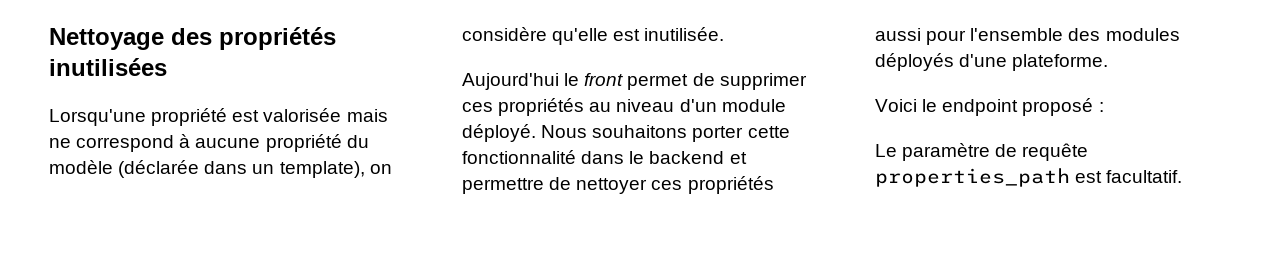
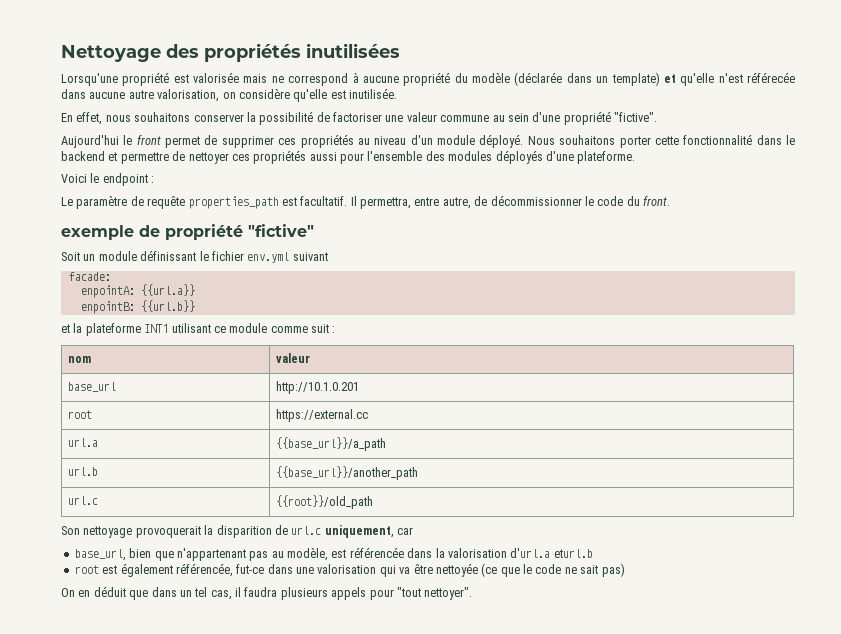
[279,161,365,178] template), -> [611,72,795,86] [61,89,220,102] template) et qu'elle n'est référecée dans aucune autre valorisation,
(725, 34) none -> [61,111,657,125] // En effet, nous souhaitons conserver la possibilité de factoriser une valeur commune au sein d'une propriété "fictive".
[1022,98,1094,116] proposé -> (148, 179) none
(1183, 176) none -> [350,195,670,209] [61,224,314,240] [61,250,328,263] [68,272,111,281] [80,284,195,298] [80,300,195,314] [61,323,336,336] [67,356,91,363] [275,353,310,363] [67,382,116,392] [275,381,359,394] [67,410,92,419] [275,409,368,422] [67,438,98,447] [275,437,386,451] [67,467,98,476] [275,466,418,480] [67,496,98,505] [275,495,373,509] [61,525,413,538] [74,547,593,561] [74,563,625,577] [61,586,473,600] Il permettra, entre autre, de décommissionner le code du front. // exemple de propriété "fictive" // Soit un module définissant le fichier env.yml suivant // facade: // enpointA: {{url.a}} // enpointB: {{url.b}} // et la plateforme INT1 utilisant ce module comme suit : // nom | valeur // base_url | http://10.1.0.201 // root | https://external.cc // url.a | {{base_url}}/a_path // url.b | {{base_url}}/another_path // url.c | {{root}}/old_path // Son nettoyage provoquerait la disparition de url.c uniquement, car // base_url, bien que n'appartenant pas au modèle, est référencée dans la valorisation d'url.a eturl.b // root est également référencée, fut-ce dans une valorisation qui va être nettoyée (ce que le code ne sait pas) // On en déduit que dans un tel cas, il faudra plusieurs appels pour "tout nettoyer".

